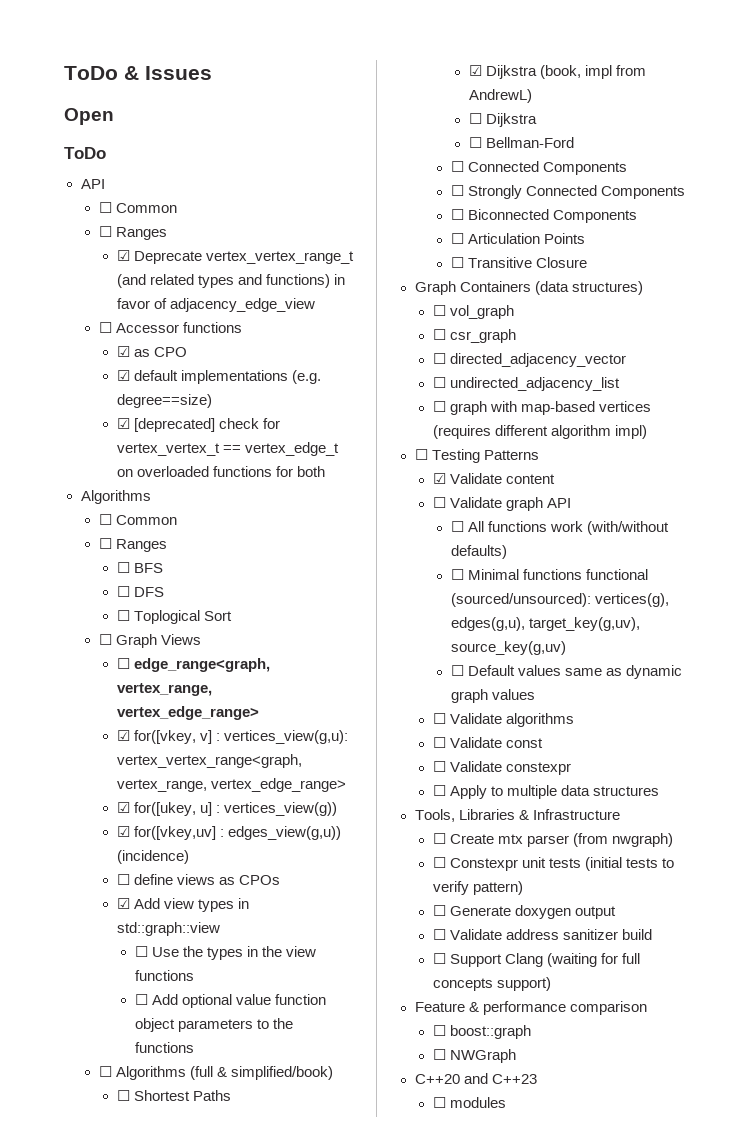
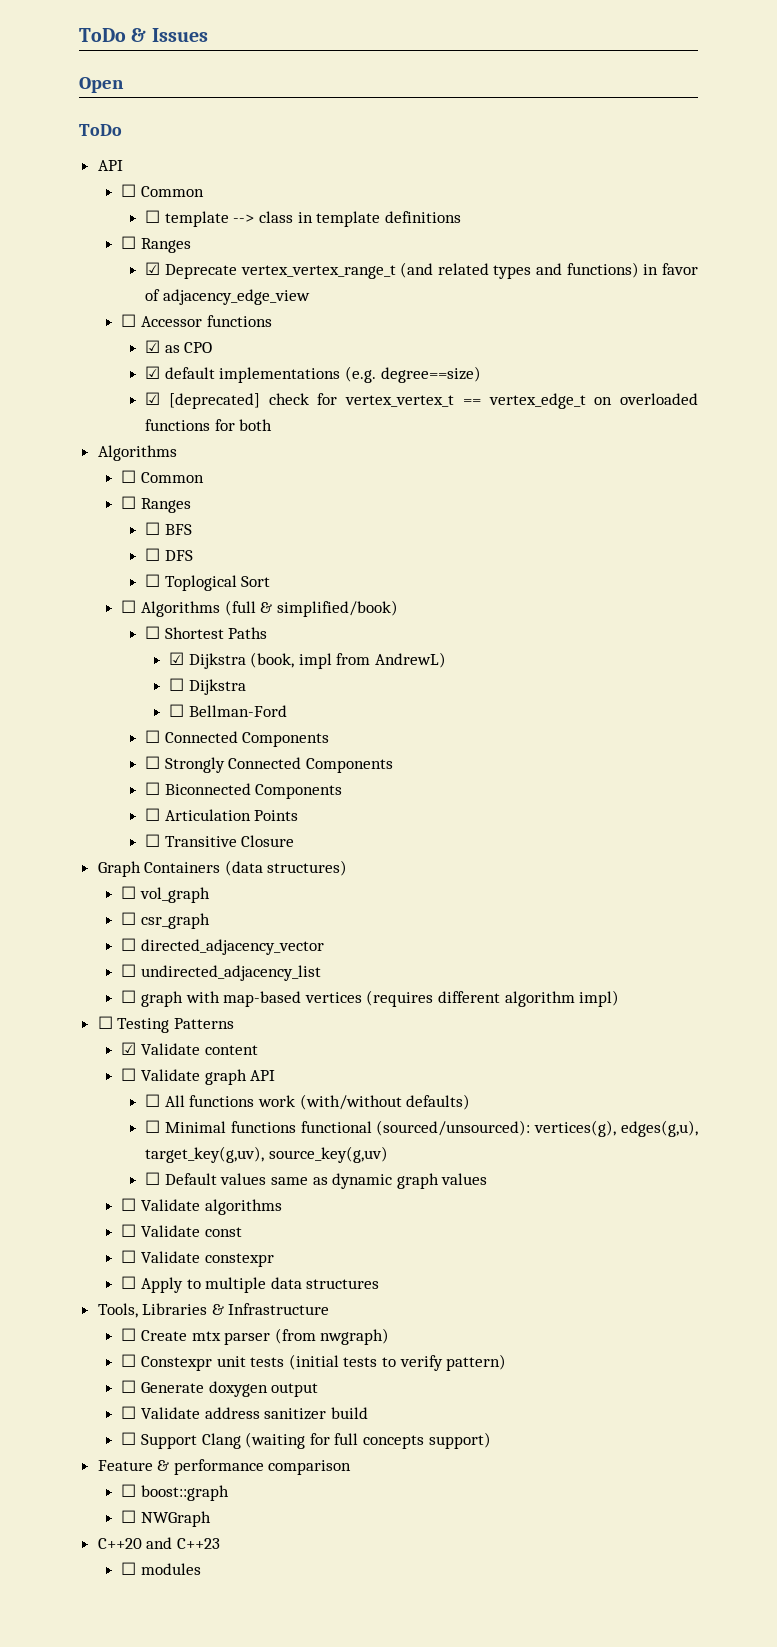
(177, 208) none -> [145,210,461,227] // ☐ template --> class in template definitions
[98,634,201,648] [116,658,270,672] [116,683,212,696] [116,706,259,720] [116,730,348,744] [116,754,302,768] [116,778,346,792] [116,802,337,816] [116,826,341,840] [116,850,189,864] [116,874,280,885] [116,898,249,912] [116,922,220,936] [134,946,316,960] [134,970,194,981] [134,994,326,1008] [134,1018,293,1032] [134,1042,194,1053] // ☐ Graph Views // ☐ edge_range<graph, vertex_range, vertex_edge_range> // ☑ for([vkey, v] : vertices_view(g,u): vertex_vertex_range<graph, vertex_range, vertex_edge_range> // ☑ for([ukey, u] : vertices_view(g)) // ☑ for([vkey,uv] : edges_view(g,u)) (incidence) // ☐ define views as CPOs // ☑ Add view types in std::graph::view // ☐ Use the types in the view functions // ☐ Add optional value function object parameters to the functions -> (271, 581) none

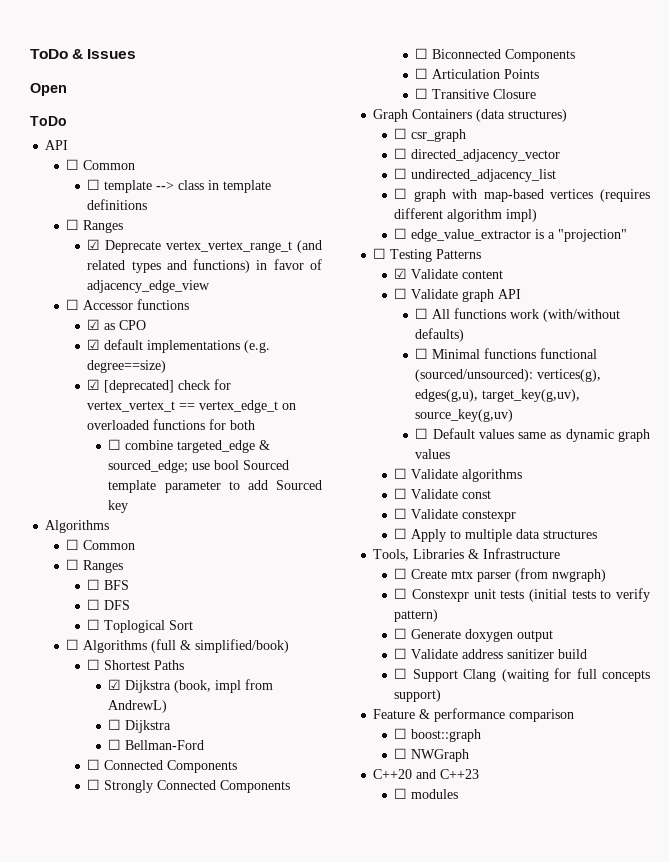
(273, 425) none -> [108,439,271,453] [108,460,290,473] [108,480,322,493] [108,500,129,513] // ☐ combine targeted_edge & sourced_edge; use bool Sourced template parameter to add Sourced key
[121,886,211,903] // ☐ vol_graph -> (568, 115) none
(620, 998) none -> [394,228,628,242] // ☐ edge_value_extractor is a "projection"

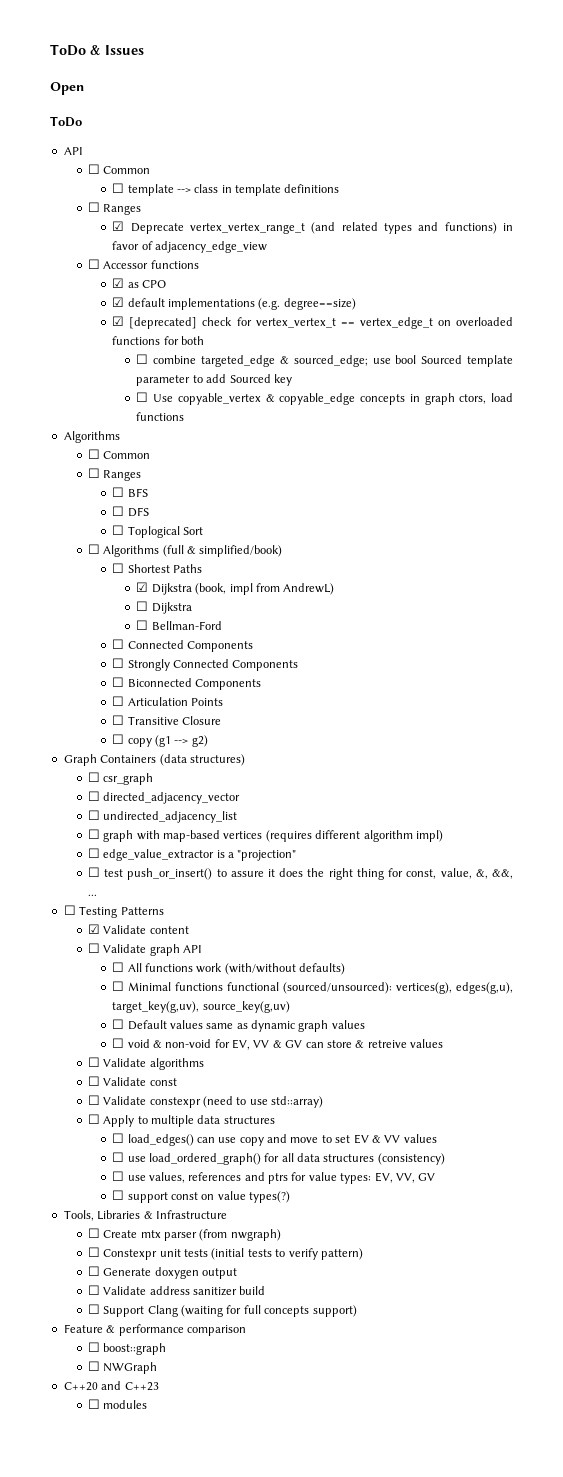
(129, 506) none -> [136,392,513,405] [136,412,185,421] // ☐ Use copyable_vertex & copyable_edge concepts in graph ctors, load functions
(537, 94) none -> [112,734,208,747] // ☐ copy (g1 --> g2)
(628, 235) none -> [87,867,513,880] [87,894,97,896] // ☐ test push_or_insert() to assure it does the right thing for const, value, &, &&, ...
(451, 454) none -> [112,1038,444,1050] // ☐ void & non-void for EV, VV & GV can store & retreive values
(517, 516) none -> [203,1096,324,1108] (need to use std::array)
(598, 534) none -> [112,1133,437,1146] [112,1152,445,1165] [112,1171,436,1184] [112,1190,291,1203] // ☐ load_edges() can use copy and move to set EV & VV values // ☐ use load_ordered_graph() for all data structures (consistency) // ☐ use values, references and ptrs for value types: EV, VV, GV // ☐ support const on value types(?)

